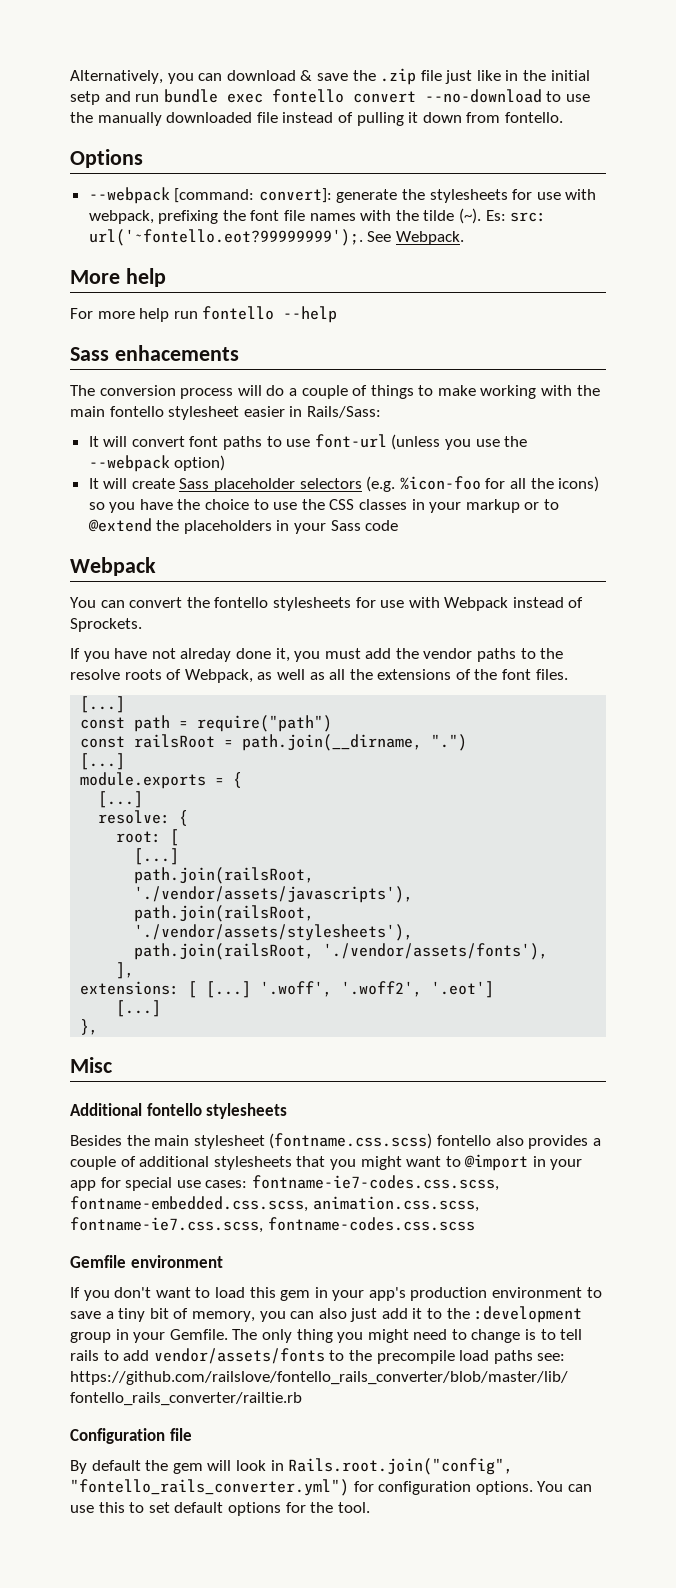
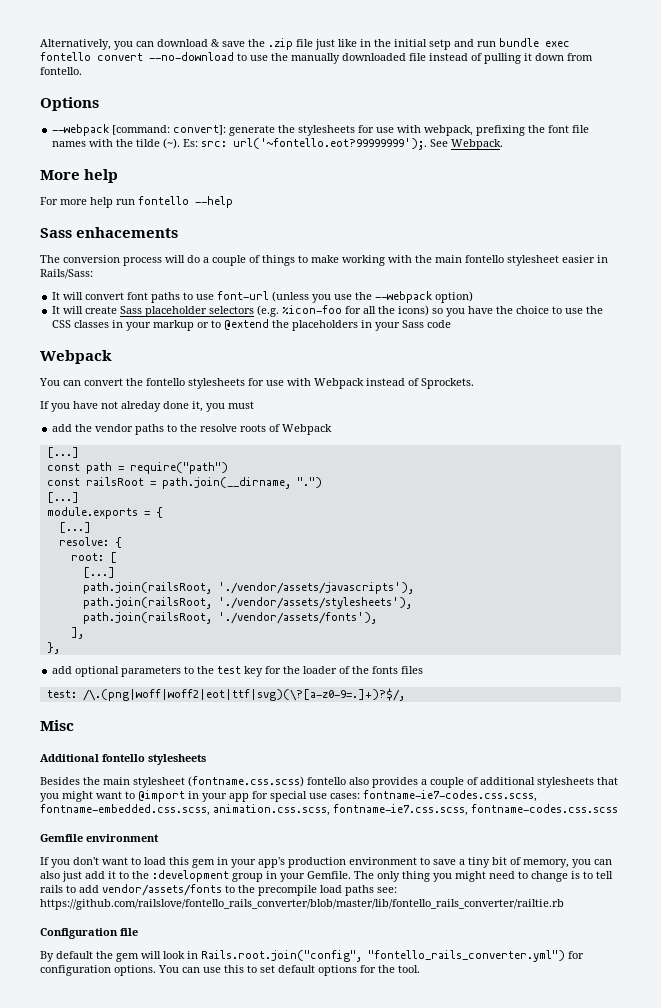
(361, 653) none -> (254, 405) //
[184,669,568,683] Webpack, as well as all the extensions of the font files. -> [282,424,333,435] Webpack
[80,981,495,998] [116,1000,162,1017] [80,1019,99,1035] extensions: [ [...] '.woff', '.woff2', '.eot'] // [...] // }, -> [46,642,60,654] [52,666,424,677] [46,688,405,701] }, // add optional parameters to the test key for the loader of the fonts files // test: /\.(png|woff|woff2|eot|ttf|svg)(\?[a-z0-9=.]+)?$/,

